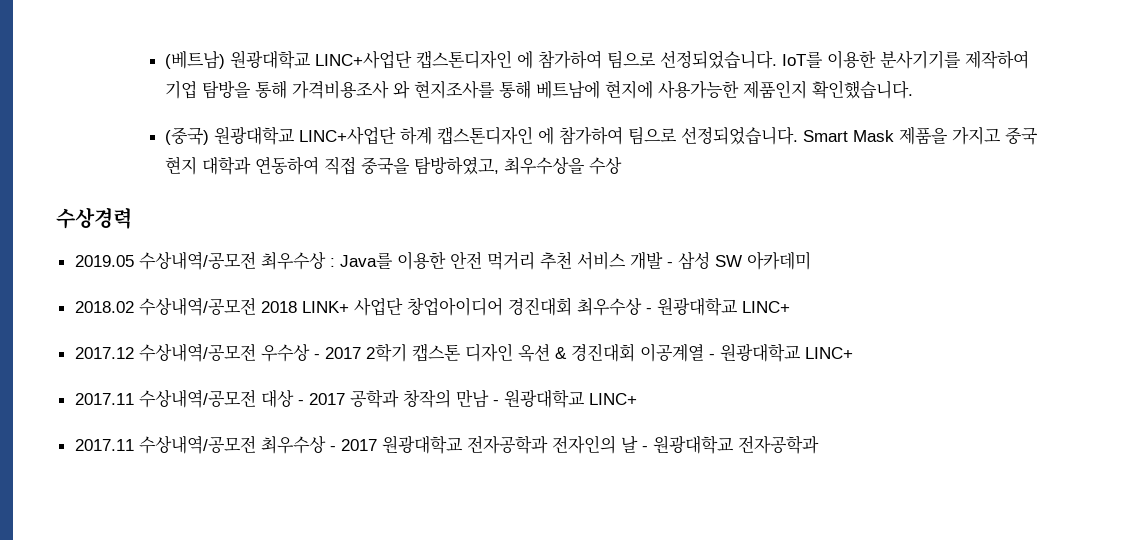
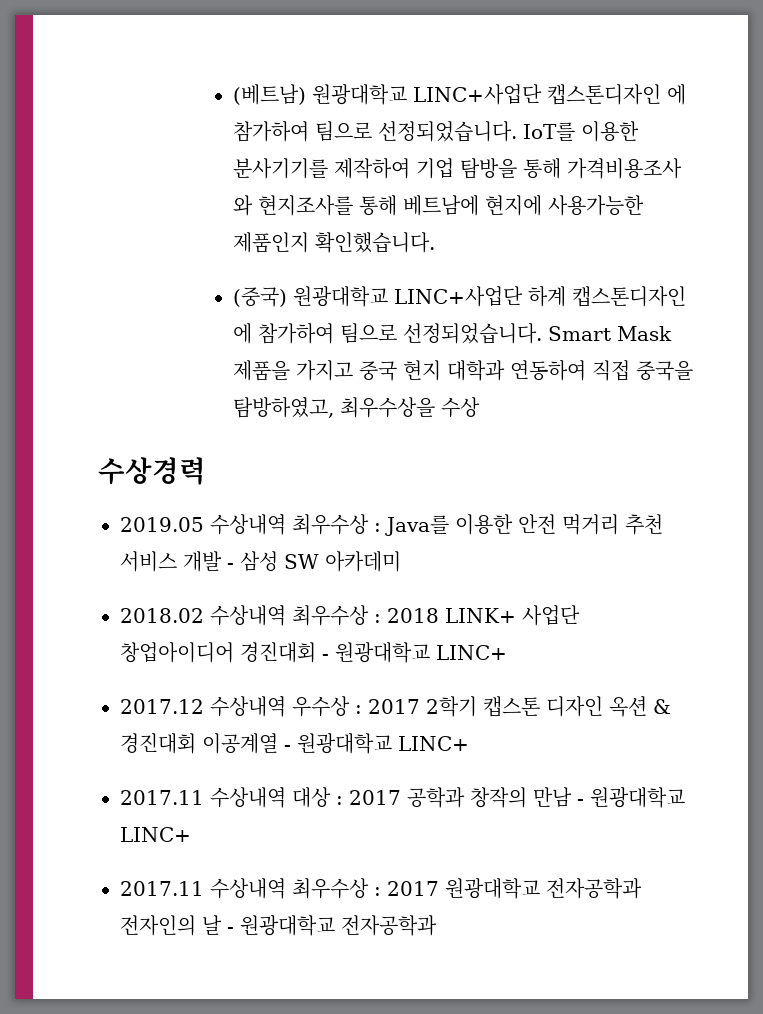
[138,251,256,270] 수상내역/공모전 -> [210,514,286,535] 수상내역
[138,297,256,316] 수상내역/공모전 -> [210,605,381,626] 수상내역 최우수상 :
[576,298,642,316] 최우수상 -> (316, 652) none
[138,343,320,362] 수상내역/공모전 우수상 - -> [210,696,362,717] 수상내역 우수상 :
[138,389,304,408] 수상내역/공모전 대상 - -> [210,787,343,808] 수상내역 대상 :
[138,435,336,454] 수상내역/공모전 최우수상 - -> [210,878,381,899] 수상내역 최우수상 :

